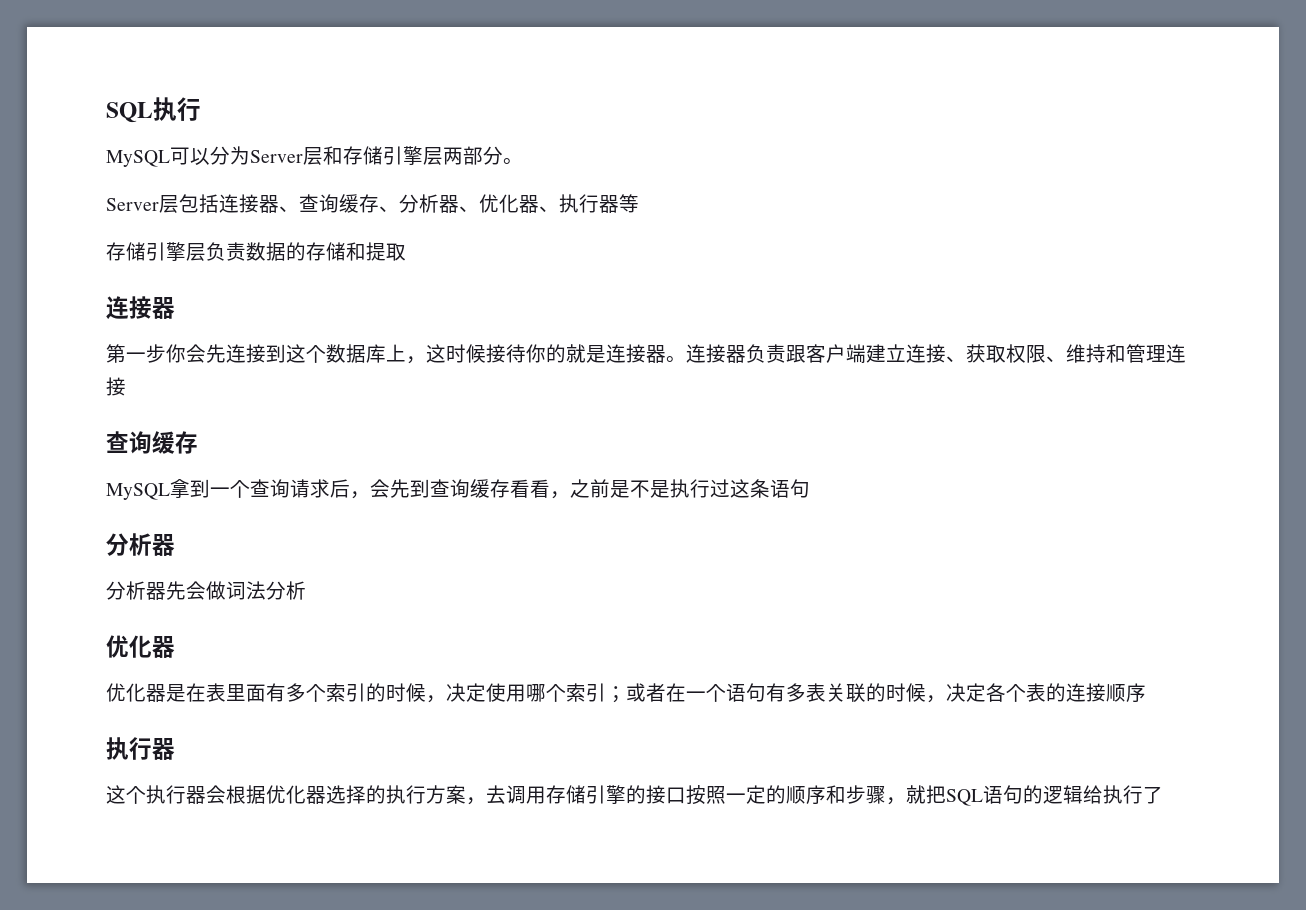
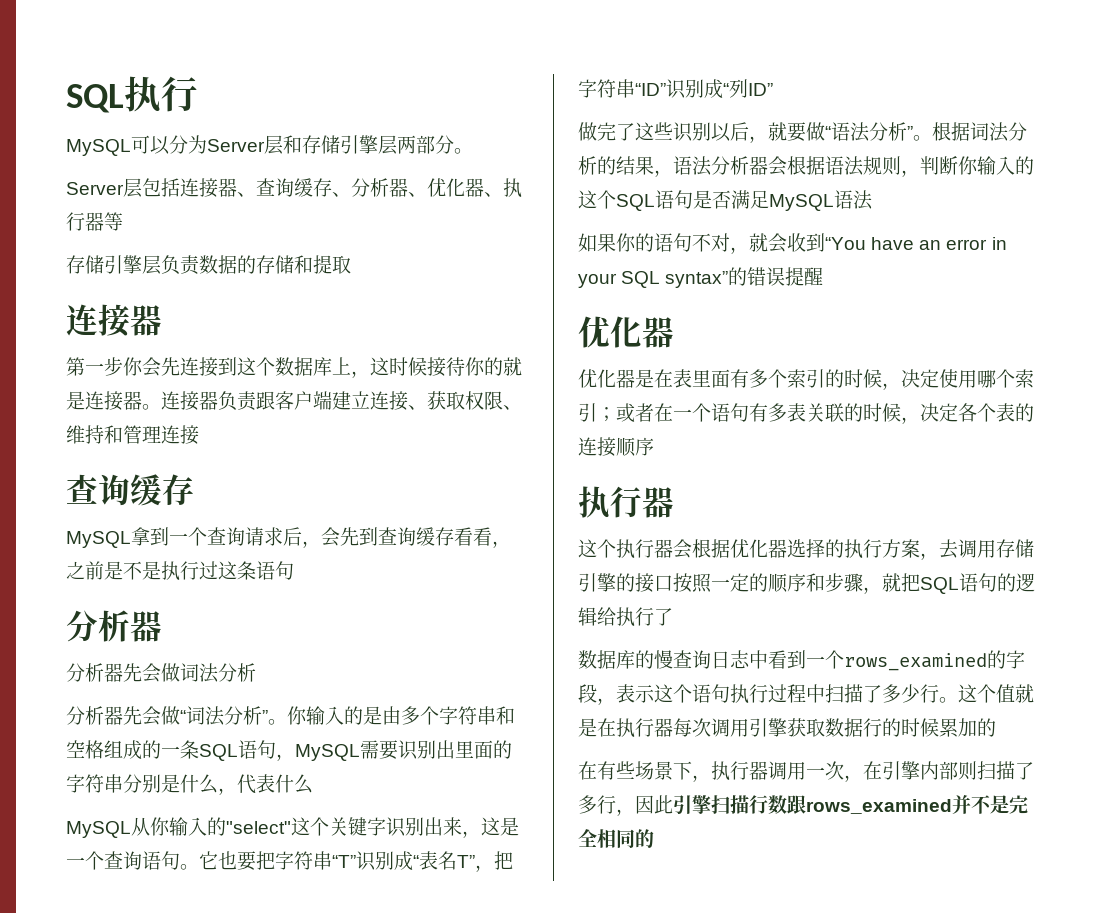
(306, 590) none -> [66,706,515,726] [66,740,512,761] [66,774,313,795] [66,817,519,838] [66,851,513,872] [578,79,773,99] [578,122,1027,143] [578,156,1034,177] [578,190,873,211] [578,233,1007,254] [578,267,824,288] // 分析器先会做“词法分析”。你输入的是由多个字符串和空格组成的一条SQL语句，MySQL需要识别出里面的字符串分别是什么，代表什么 // MySQL从你输入的"select"这个关键字识别出来，这是一个查询语句。它也要把字符串“T”识别成“表名T”，把字符串“ID”识别成“列ID” // 做完了这些识别以后，就要做“语法分析”。根据词法分析的结果，语法分析器会根据语法规则，判断你输入的这个SQL语句是否满足MySQL语法 // 如果你的语句不对，就会收到“You have an error in your SQL syntax”的错误提醒
(1163, 795) none -> [578,650,1025,671] [578,684,1034,705] [578,718,996,738] [578,761,1034,782] [578,794,1028,816] [578,829,654,848] // 数据库的慢查询日志中看到一个rows_examined的字段，表示这个语句执行过程中扫描了多少行。这个值就是在执行器每次调用引擎获取数据行的时候累加的 // 在有些场景下，执行器调用一次，在引擎内部则扫描了多行，因此引擎扫描行数跟rows_examined并不是完全相同的

